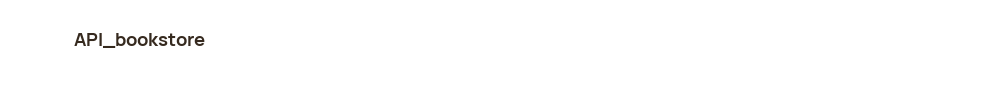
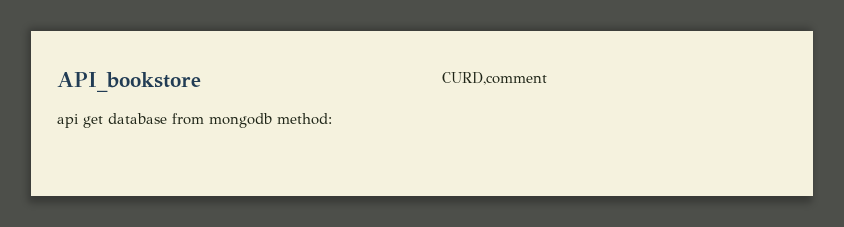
(205, 40) none -> [57,113,332,128] [442,72,547,85] // api get database from mongodb method: CURD,comment

